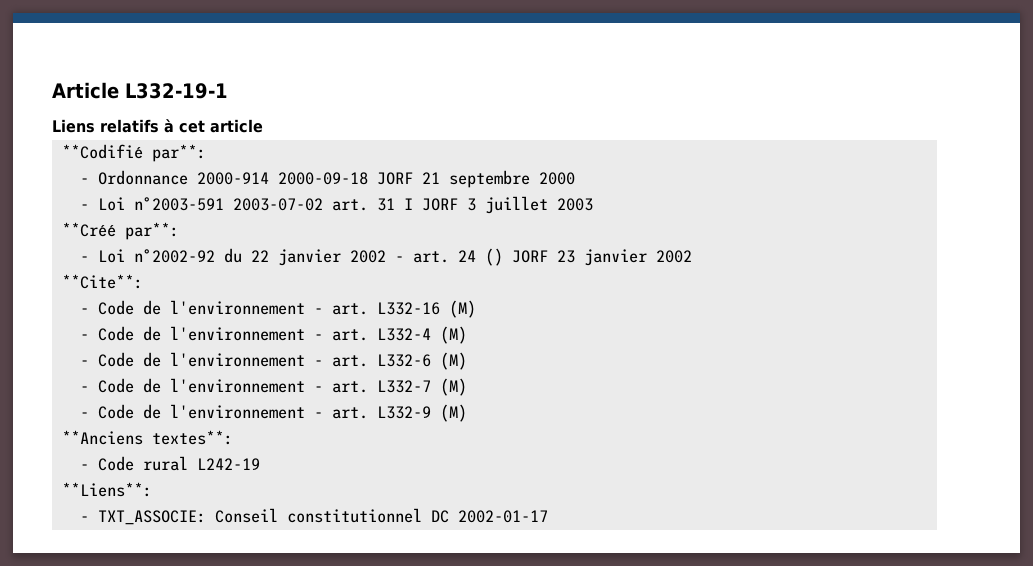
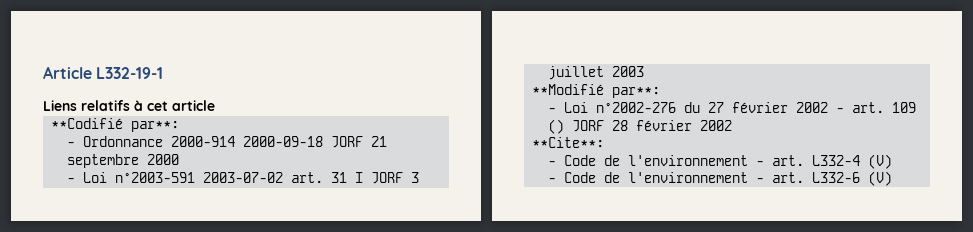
[61,222,116,237] **Créé -> [532,84,605,95] **Modifié
[133,248,341,266] n°2002-92 du 22 janvier -> [596,102,789,113] n°2002-276 du 27 février
[457,250,476,262] 24 -> [892,102,917,113] 109
[556,249,647,266] 23 janvier -> [612,120,693,131] 28 février
[79,300,476,318] // - Code de l'environnement - art. L332-16 (M) -> (605, 142) none
[439,326,467,344] (M) -> [868,154,893,169] (V)
[439,352,467,370] [79,378,467,396] [79,404,467,422] [61,430,233,445] [79,456,260,471] [61,482,152,497] [79,508,548,525] (M) // - Code de l'environnement - art. L332-7 (M) // - Code de l'environnement - art. L332-9 (M) // **Anciens textes**: // - Code rural L242-19 // **Liens**: // - TXT_ASSOCIE: Conseil constitutionnel DC 2002-01-17 -> [868,171,893,186] (V)

